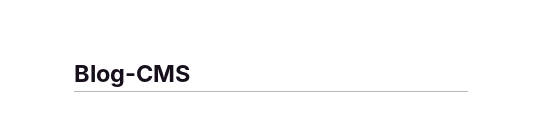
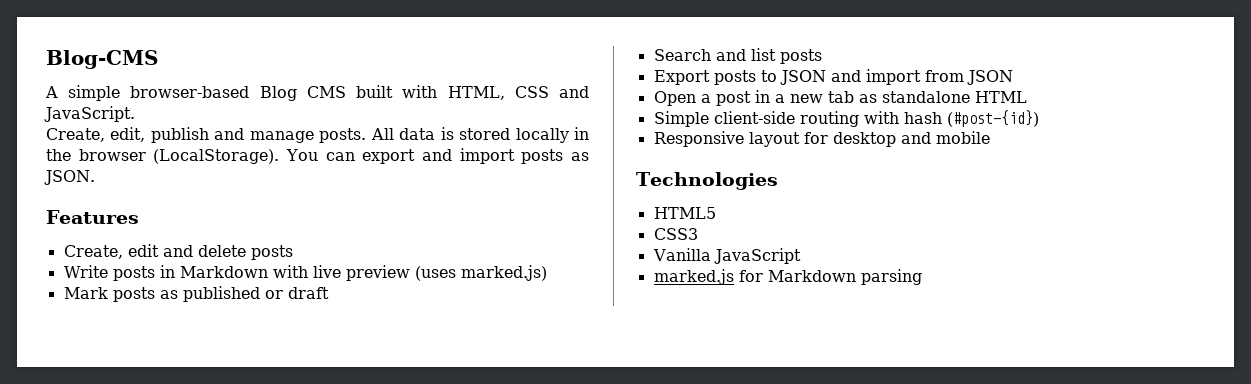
(190, 76) none -> [45,85,589,101] [44,106,135,122] [46,127,589,143] [46,148,589,164] [44,170,95,185] [46,210,139,224] [63,244,293,260] [63,265,547,281] [63,286,329,302] [653,48,822,64] [653,69,1013,85] [653,90,1027,106] [653,110,1039,127] [653,131,990,147] [636,172,778,190] [653,207,716,219] [653,228,698,240] [652,248,801,264] [653,269,922,285] // A simple browser-based Blog CMS built with HTML, CSS and JavaScript. // Create, edit, publish and manage posts. All data is stored locally in the browser (LocalStorage). You can export and import posts as JSON. // Features // Create, edit and delete posts // Write posts in Markdown with live preview (uses marked.js) // Mark posts as published or draft // Search and list posts // Export posts to JSON and import from JSON // Open a post in a new tab as standalone HTML // Simple client-side routing with hash (#post-{id}) // Responsive layout for desktop and mobile // Technologies // HTML5 // CSS3 // Vanilla JavaScript // marked.js for Markdown parsing

